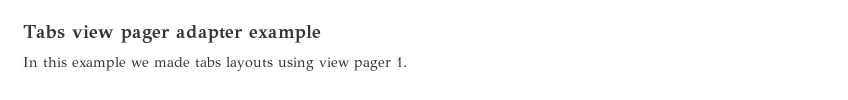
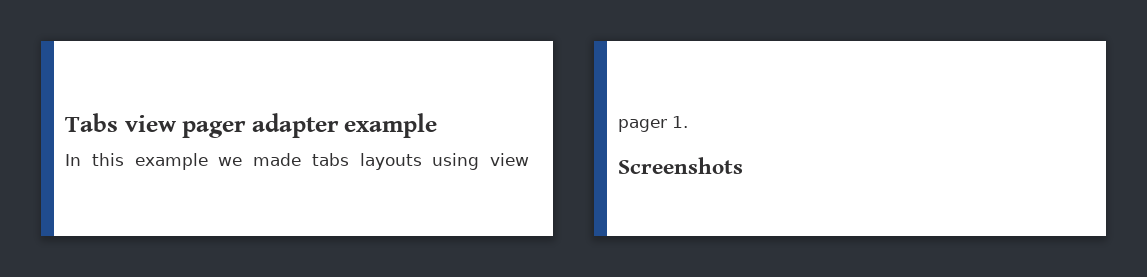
(407, 62) none -> [618,157,743,174] // Screenshots

